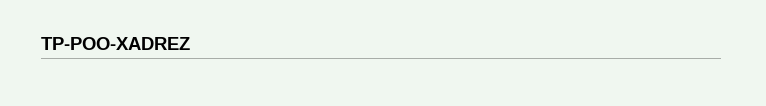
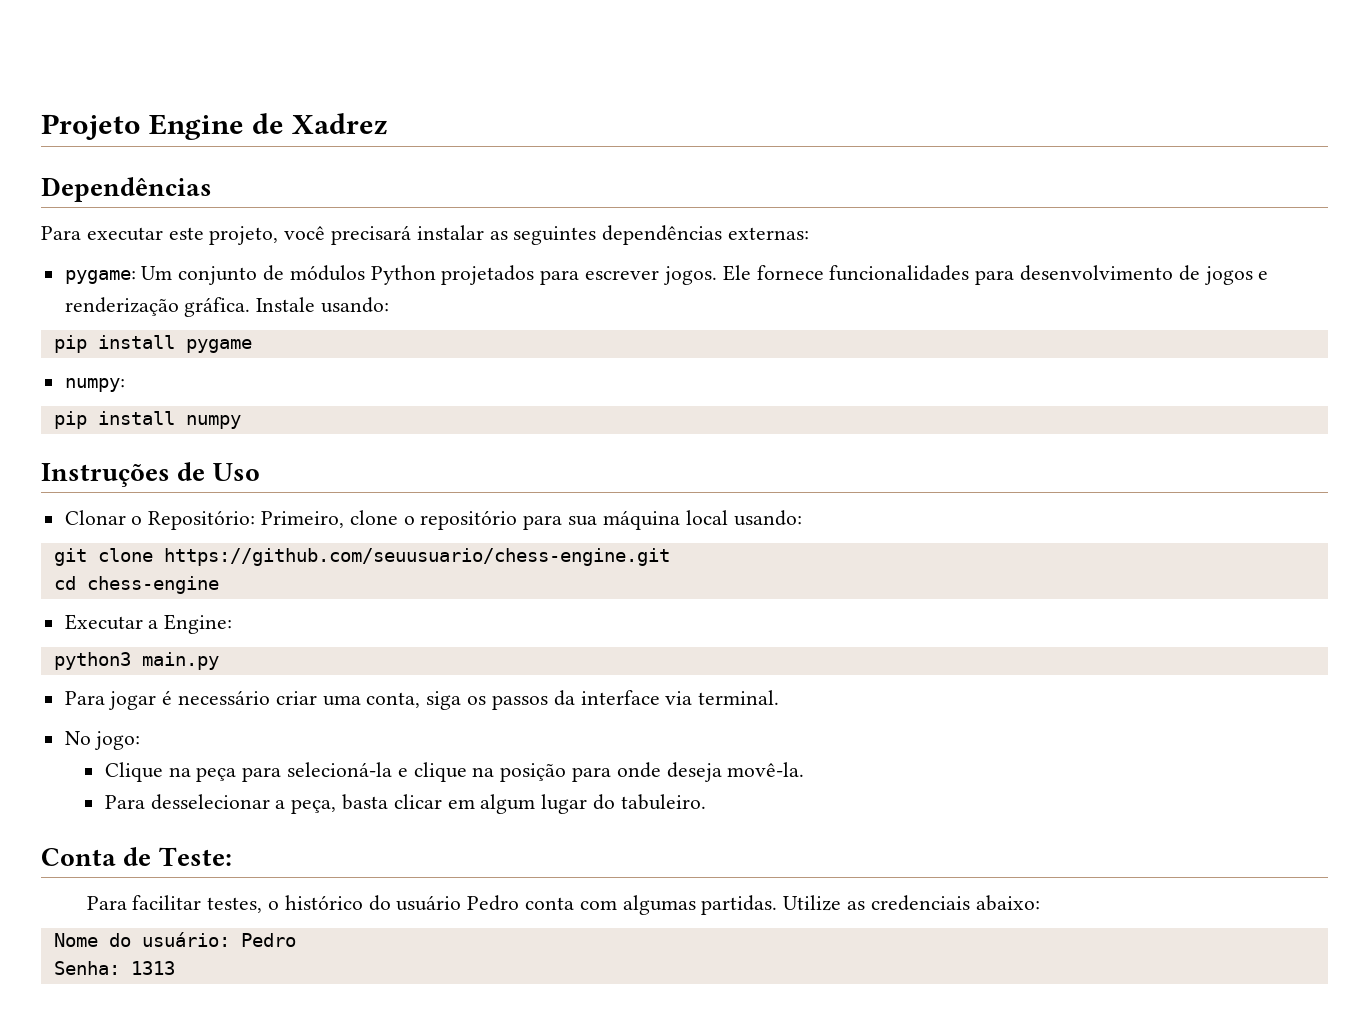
[41,37,190,50] TP-POO-XADREZ -> [41,113,389,140] [41,177,212,202] [41,225,810,245] [64,265,1269,285] [64,297,390,317] [53,335,252,353] [64,378,125,392] [53,411,241,429] [41,462,260,487] [64,510,802,530] [53,548,670,566] [53,576,219,594] [64,614,233,634] [53,652,219,670] [64,690,780,710] [64,731,141,750] [104,762,805,782] [104,794,706,814] [41,847,232,866] [86,895,1040,915] [53,932,296,947] [53,961,175,975] Projeto Engine de Xadrez // Dependências // Para executar este projeto, você precisará instalar as seguintes dependências externas: // pygame: Um conjunto de módulos Python projetados para escrever jogos. Ele fornece funcionalidades para desenvolvimento de jogos e renderização gráfica. Instale usando: // pip install pygame // numpy: // pip install numpy // Instruções de Uso // Clonar o Repositório: Primeiro, clone o repositório para sua máquina local usando: // git clone https://github.com/seuusuario/chess-engine.git // cd chess-engine // Executar a Engine: // python3 main.py // Para jogar é necessário criar uma conta, siga os passos da interface via terminal. // No jogo: // Clique na peça para selecioná-la e clique na posição para onde deseja movê-la. // Para desselecionar a peça, basta clicar em algum lugar do tabuleiro. // Conta de Teste: // Para facilitar testes, o histórico do usuário Pedro conta com algumas partidas. Utilize as credenciais abaixo: // Nome do usuário: Pedro // Senha: 1313

